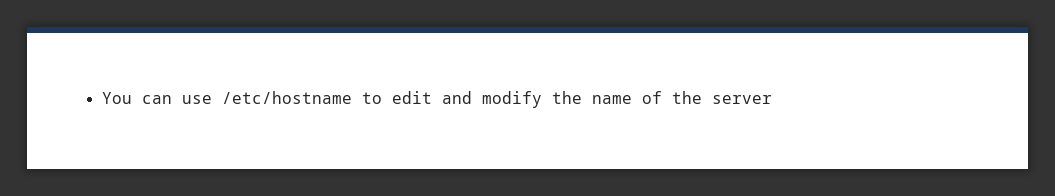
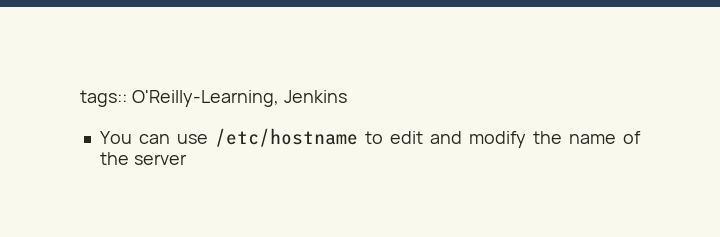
(101, 98) none -> [80,90,347,107] tags:: O'Reilly-Learning, Jenkins //

